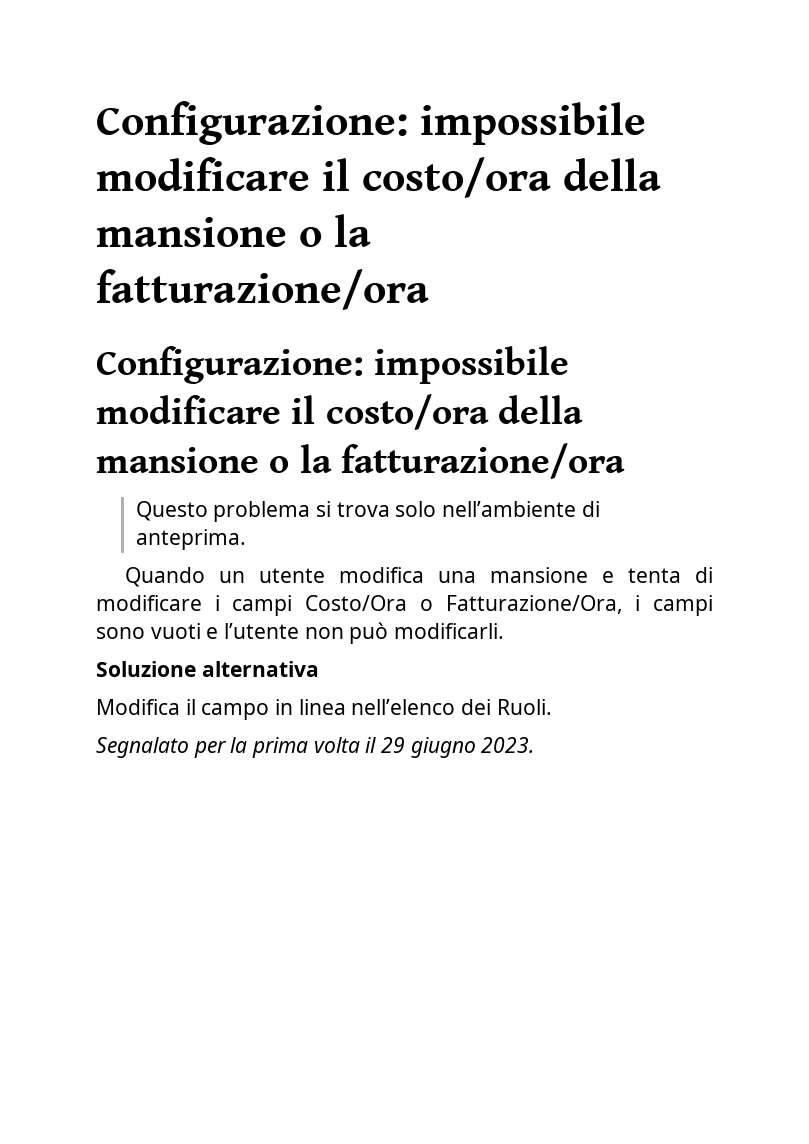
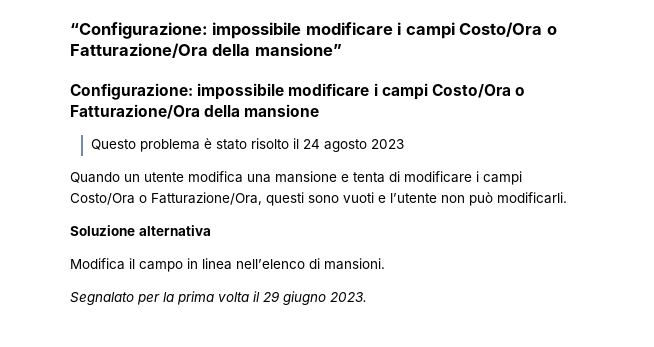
[96,101,646,145] [96,157,661,198] [96,214,371,247] [96,269,429,310] [96,346,570,384] [96,394,583,430] [96,443,625,479] Configurazione: impossibile modificare il costo/ora della mansione o la fatturazione/ora // Configurazione: impossibile modificare il costo/ora della mansione o la fatturazione/ora -> [70,22,557,39] [70,43,342,58] [70,83,526,100] [70,104,320,119] “Configurazione: impossibile modificare i campi Costo/Ora o Fatturazione/Ora della mansione” // Configurazione: impossibile modificare i campi Costo/Ora o Fatturazione/Ora della mansione
[316,501,600,517] [135,529,246,550] si trova solo nell’ambiente di anteprima. -> [203,138,404,152] è stato risolto il 24 agosto 2023
[635,595,714,616] i campi -> [266,192,304,206] questi
[461,699,552,715] dei Ruoli. -> [309,258,385,270] di mansioni.

